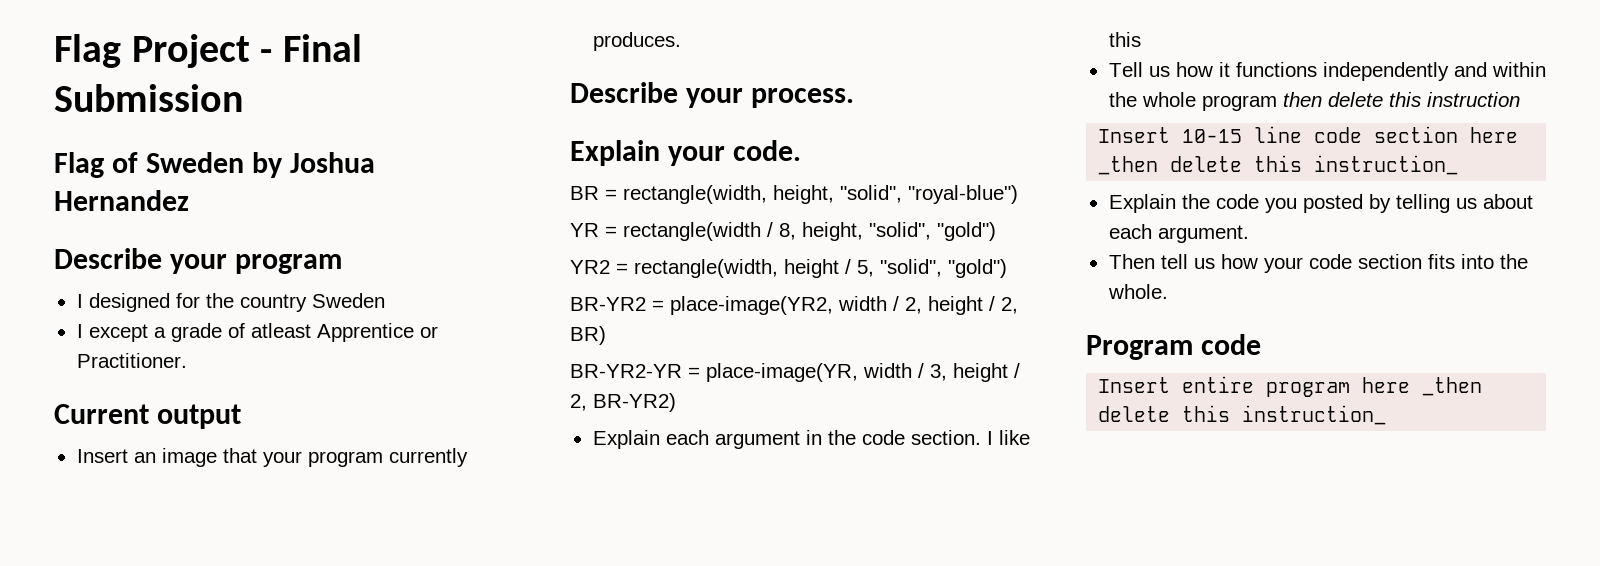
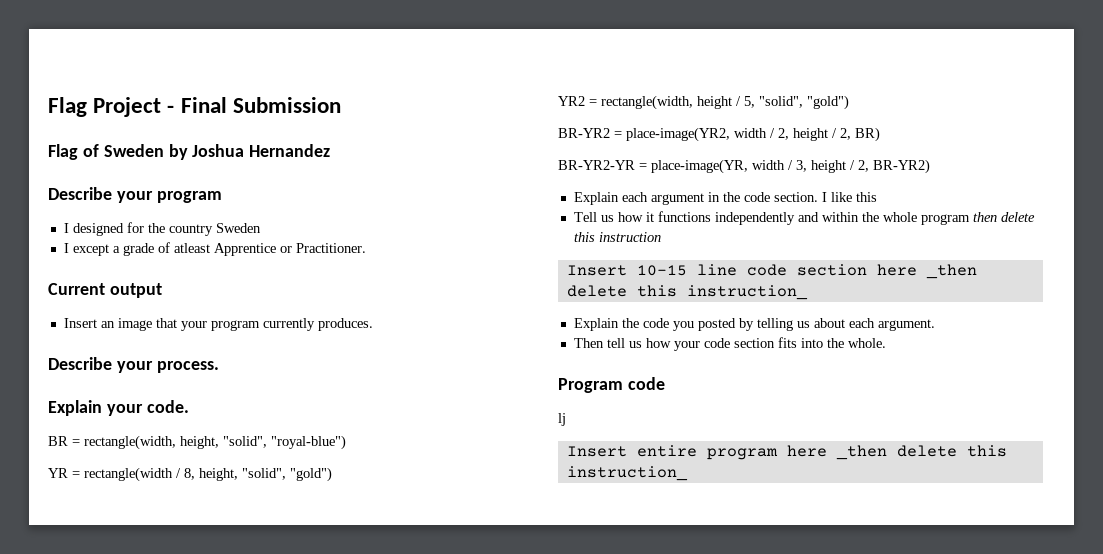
(1261, 344) none -> [558,413,566,426] // lj

